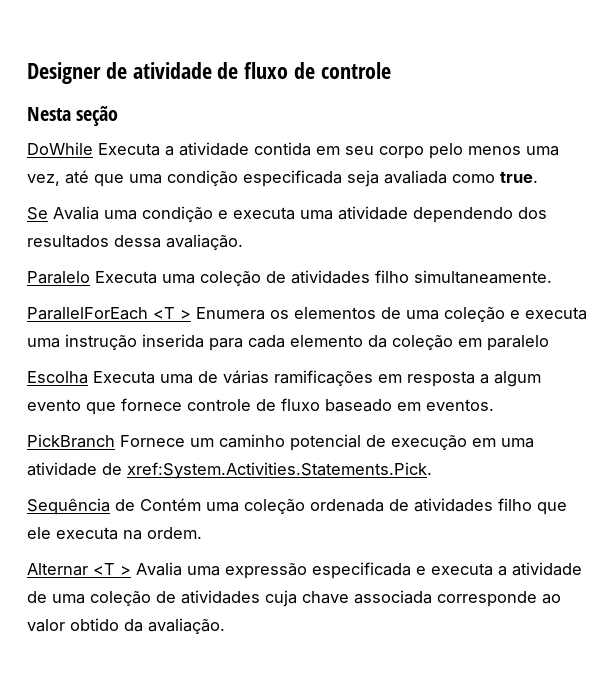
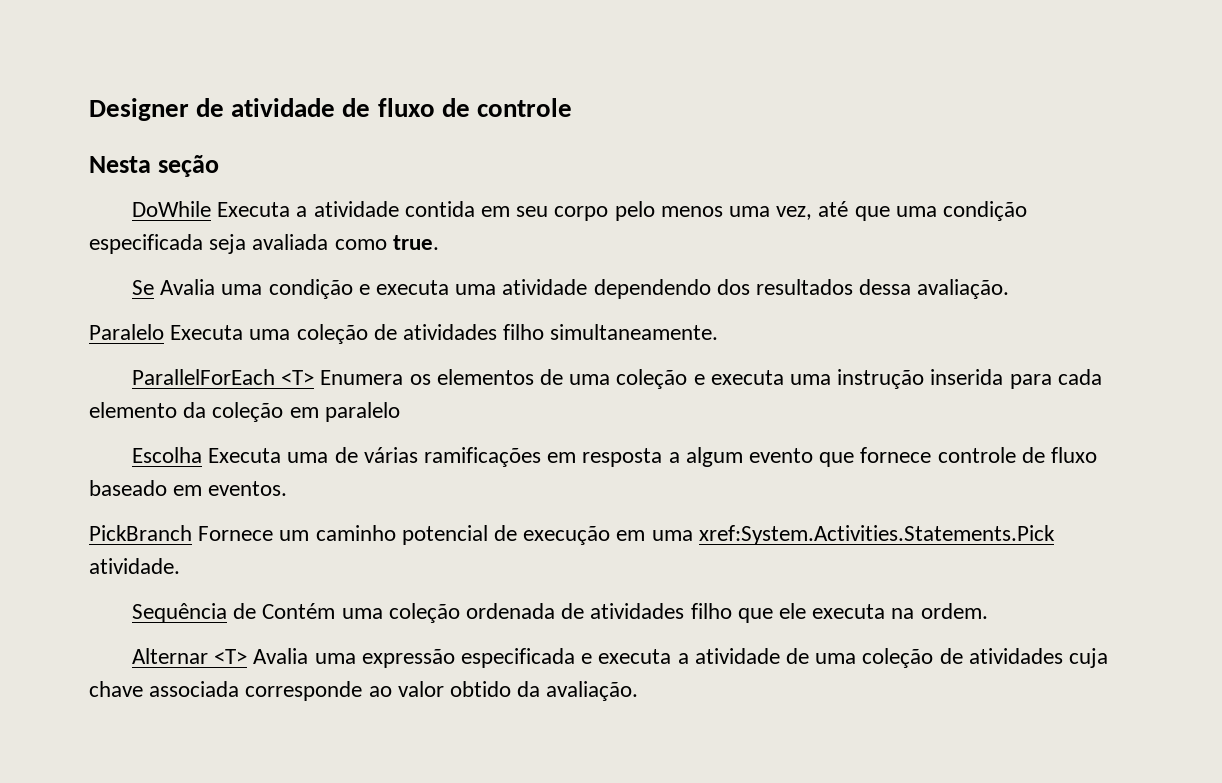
[153,307,191,319] <T > -> [281,370,315,385] <T>
[27,462,432,479] atividade de xref:System.Activities.Statements.Pick. -> [698,525,1055,545] [89,558,180,574] xref:System.Activities.Statements.Pick atividade.
[93,563,131,575] <T > -> [214,649,248,664] <T>

